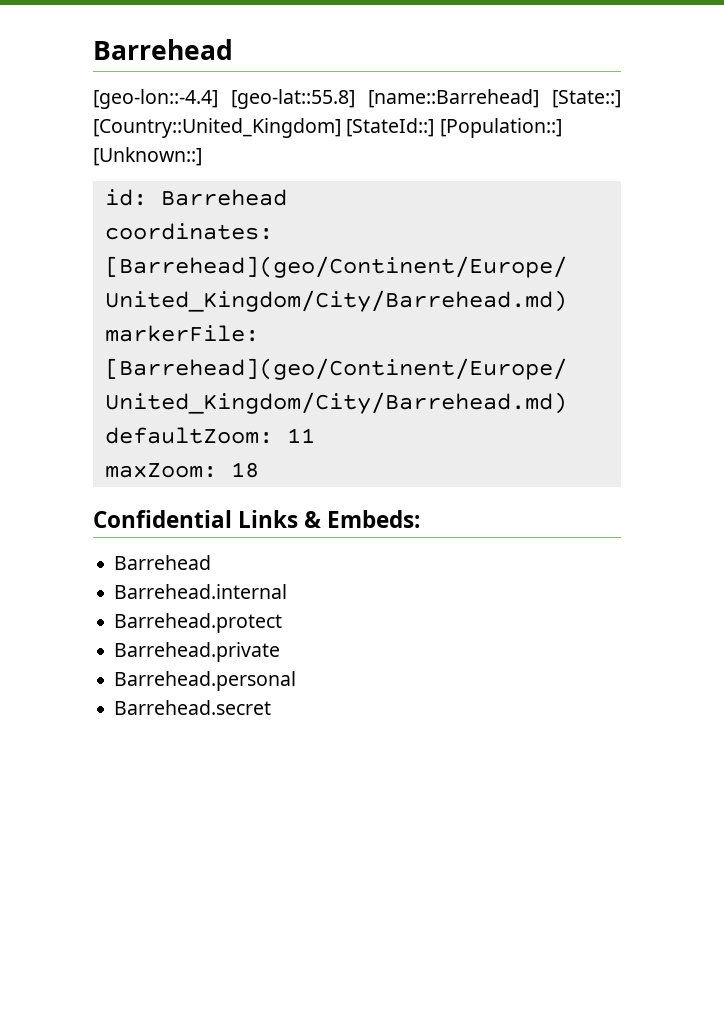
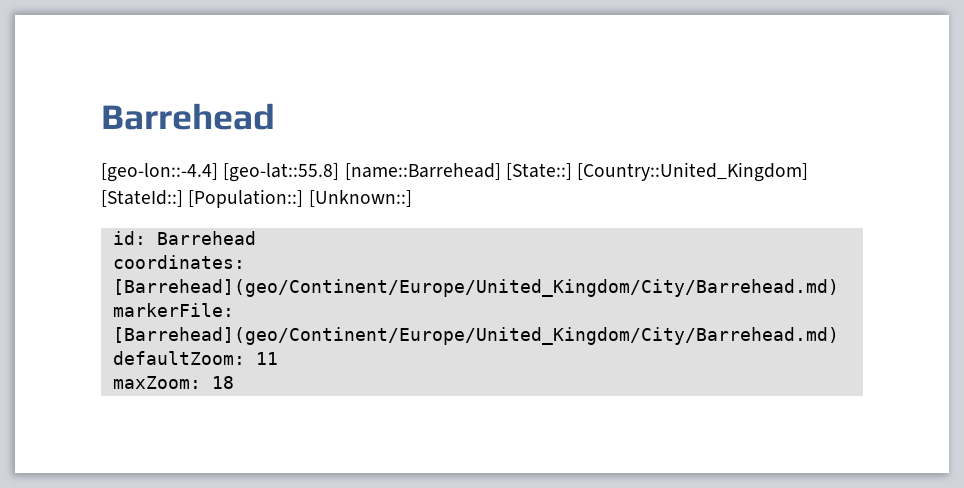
[93,510,421,528] [114,555,212,570] [114,584,288,599] [114,613,283,633] [114,642,281,662] [114,671,297,691] [114,700,272,715] // Confidential Links & Embeds: // Barrehead // Barrehead.internal // Barrehead.protect // Barrehead.private // Barrehead.personal // Barrehead.secret -> (234, 382) none

